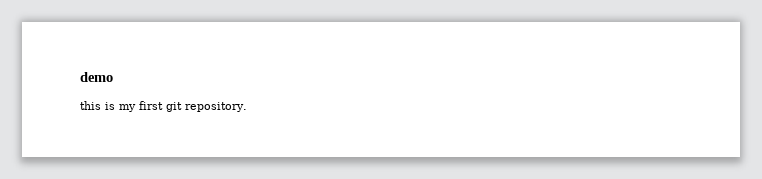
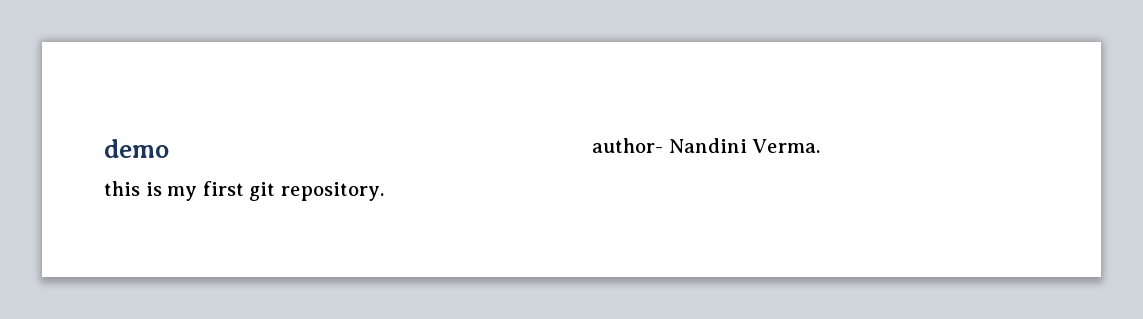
(247, 107) none -> [592,138,821,153] // author- Nandini Verma.

